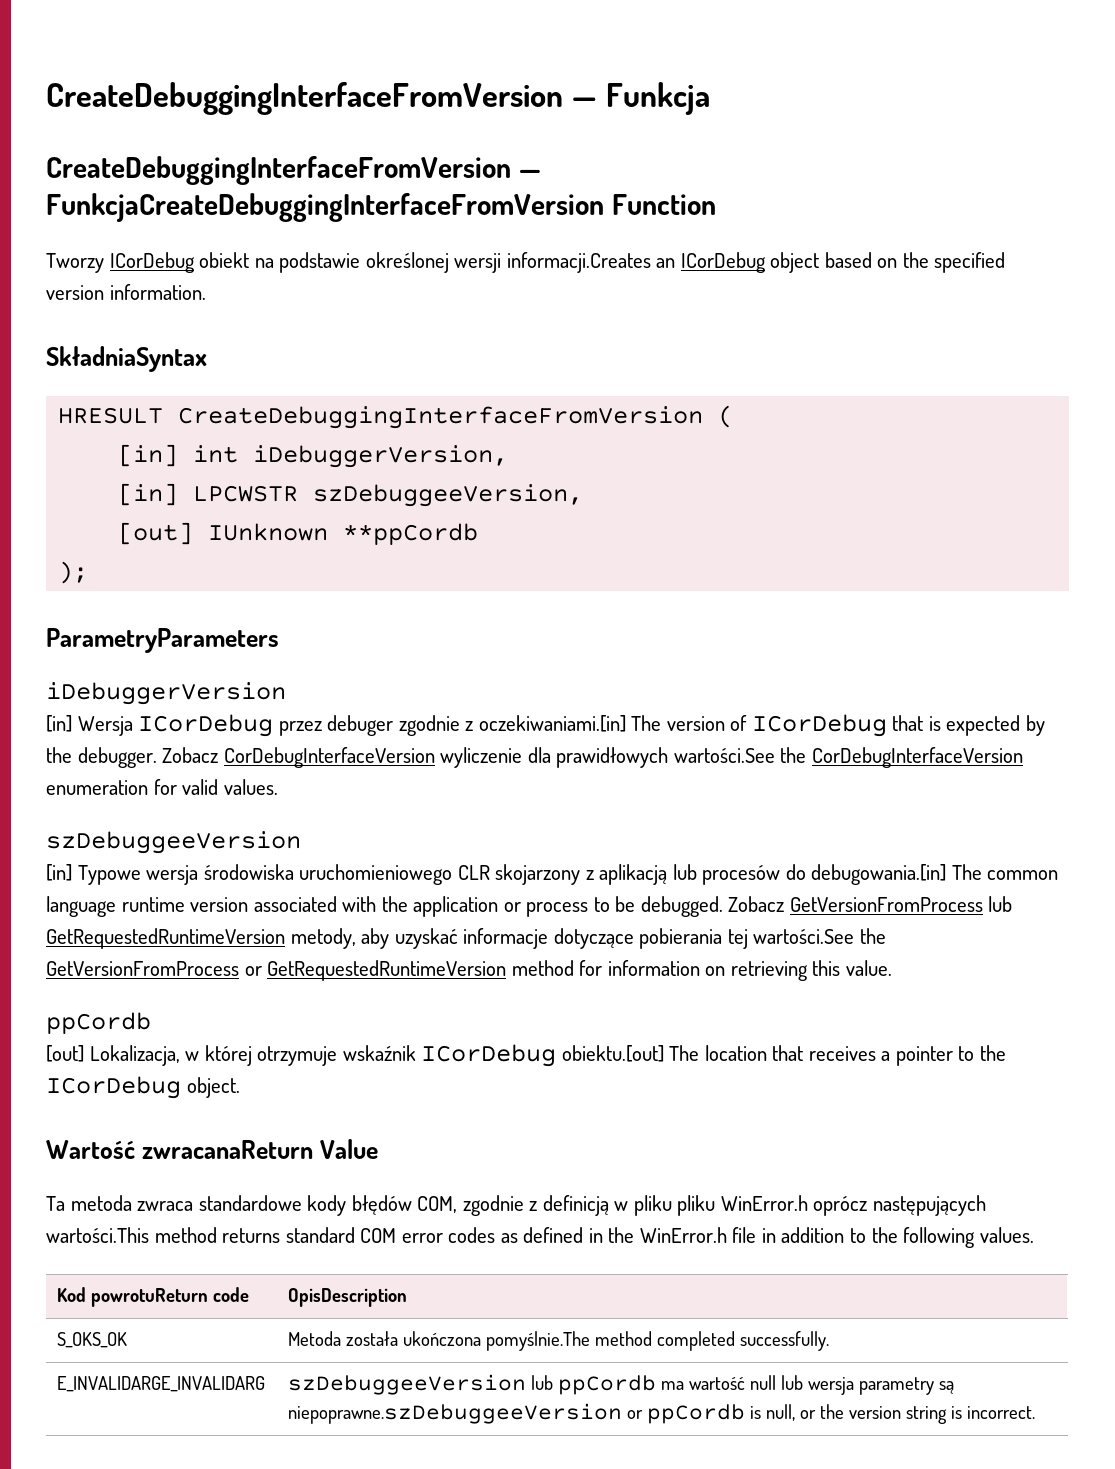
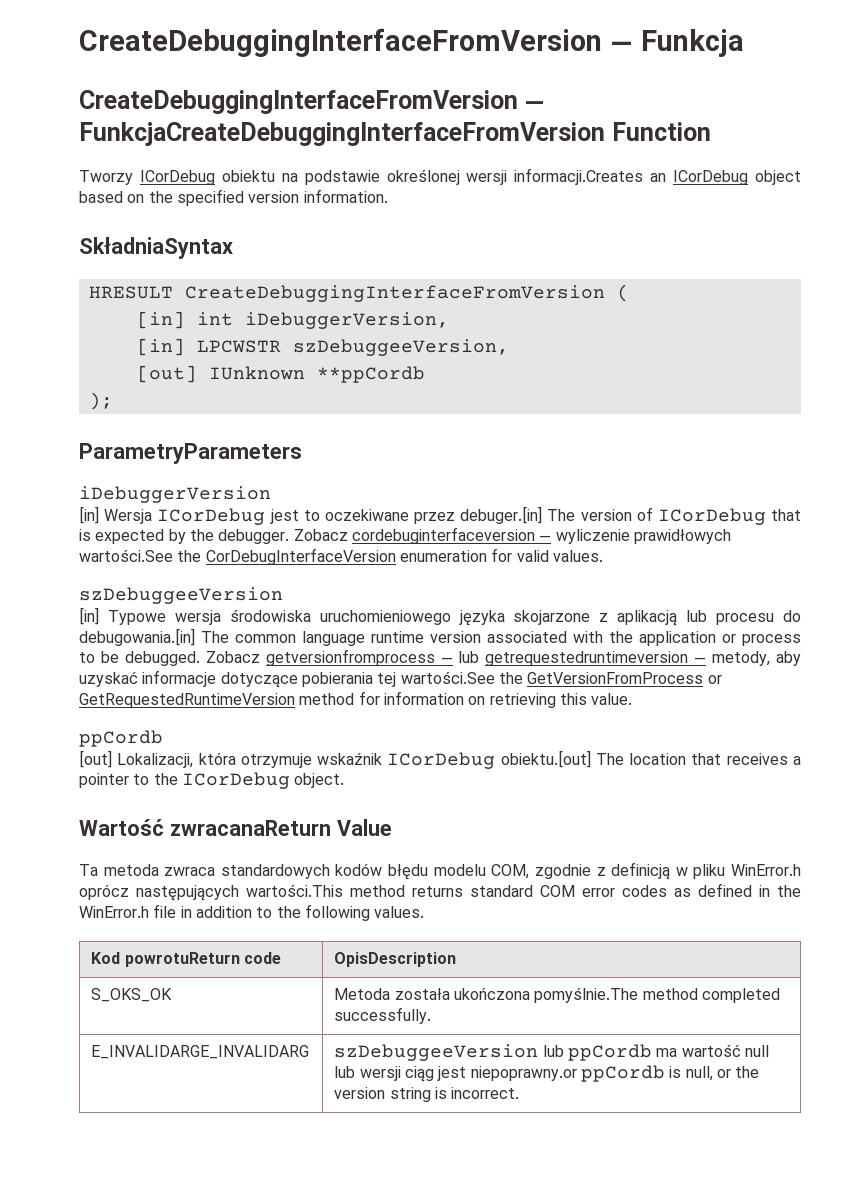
[199,252,250,268] obiekt -> [221,170,275,182] obiektu
[278,715,626,736] przez debuger zgodnie z oczekiwaniami.[in] -> [269,506,543,524] jest to oczekiwane przez debuger.[in]
[223,747,551,768] CorDebugInterfaceVersion wyliczenie dla -> [351,527,630,544] cordebuginterfaceversion — wyliczenie
[457,864,581,885] CLR skojarzony -> [458,610,591,626] języka skojarzone
[702,865,781,885] procesów -> [716,613,775,625] procesu
[789,896,1013,912] [46,928,285,949] GetVersionFromProcess lub GetRequestedRuntimeVersion -> [265,649,707,666] getversionfromprocess — lub getrequestedruntimeversion —
[89,1045,252,1066] Lokalizacja, w której -> [117,752,236,768] Lokalizacji, która
[198,1195,412,1216] standardowe kody błędów -> [220,863,486,880] standardowych kodów błędu modelu
[677,1195,716,1216] pliku -> (726, 871) none
[808,1377,955,1395] [288,1403,644,1424] wersja parametry są niepoprawne.szDebuggeeVersion or -> [359,1066,577,1082] wersji ciąg jest niepoprawny.or

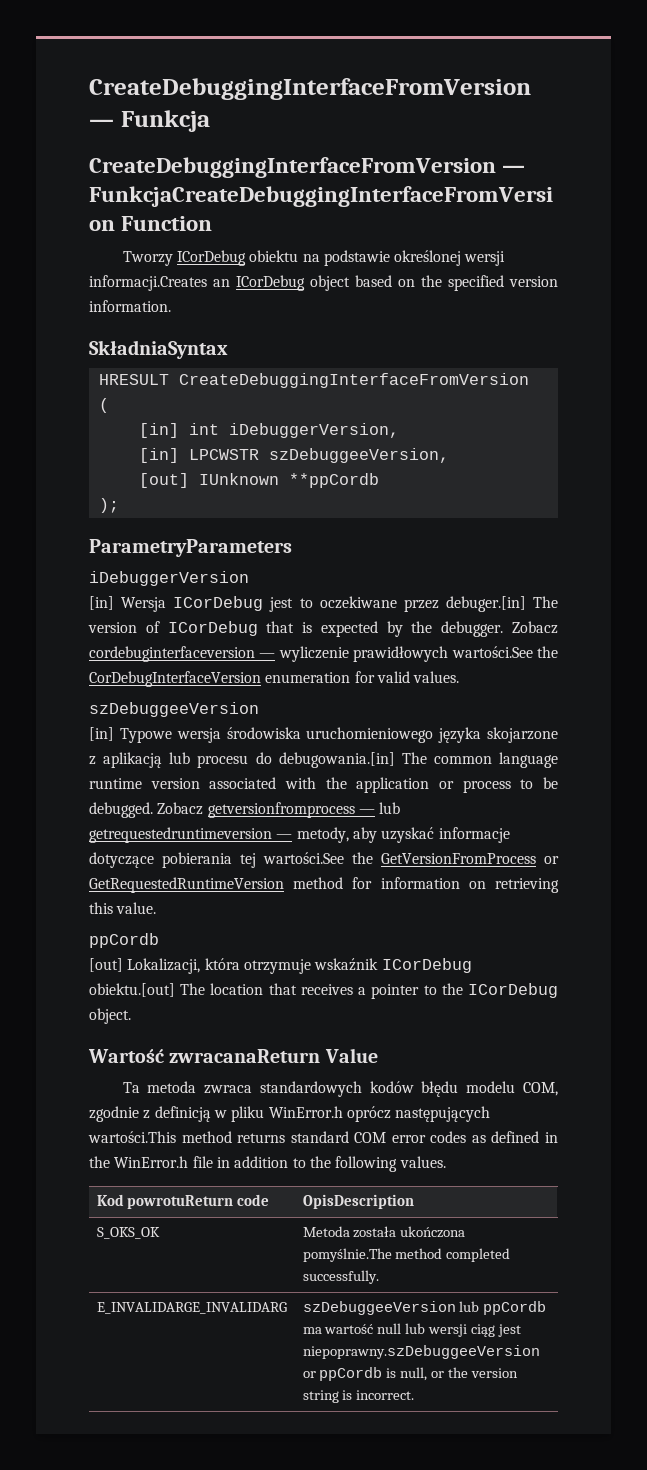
[470,1066,577,1081] niepoprawny.or -> [302,1345,540,1359] [302,1371,316,1378] niepoprawny.szDebuggeeVersion or

